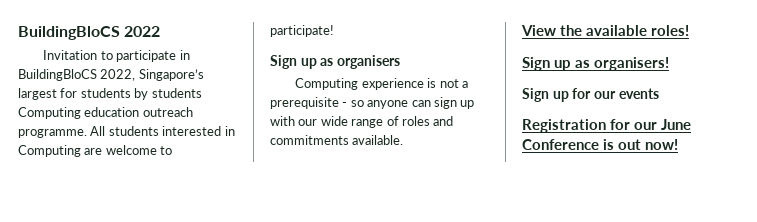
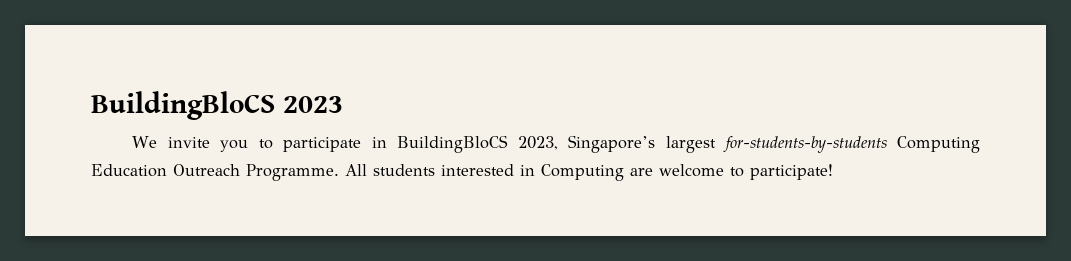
[18,26,161,40] [43,50,98,60] BuildingBloCS 2022 // Invitation -> [91,91,343,120] [132,136,249,152] BuildingBloCS 2023 // We invite you
[100,69,136,81] 2022, -> [517,136,558,150] 2023,
[60,88,202,100] [18,107,193,119] [18,129,87,138] for students by students Computing education outreach programme. -> [722,136,980,153] [91,164,339,181] for-students-by-students Computing Education Outreach Programme.
[270,55,400,69] [295,78,468,90] [270,97,475,109] [270,116,454,128] [270,135,404,145] [521,25,689,36] [522,57,669,71] [522,88,659,102] [522,119,691,133] [522,139,678,150] // Sign up as organisers // Computing experience is not a prerequisite - so anyone can sign up with our wide range of roles and commitments available. // View the available roles! // Sign up as organisers! // Sign up for our events // Registration for our June Conference is out now! -> (833, 172) none

